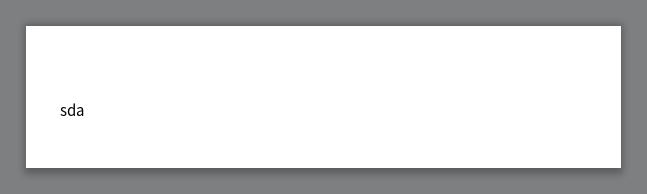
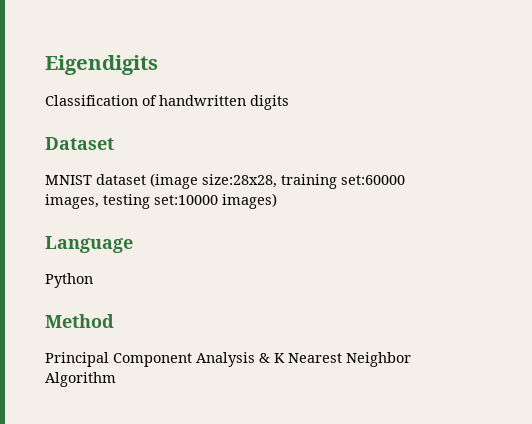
[60,103,84,116] sda -> [45,55,158,75] [45,95,289,110] [45,137,114,150] [45,173,405,189] [45,193,277,209] [45,236,133,253] [45,273,93,288] [45,314,114,328] [45,352,411,367] [45,372,116,387] Eigendigits // Classification of handwritten digits // Dataset // MNIST dataset (image size:28x28, training set:60000 images, testing set:10000 images) // Language // Python // Method // Principal Component Analysis & K Nearest Neighbor Algorithm

